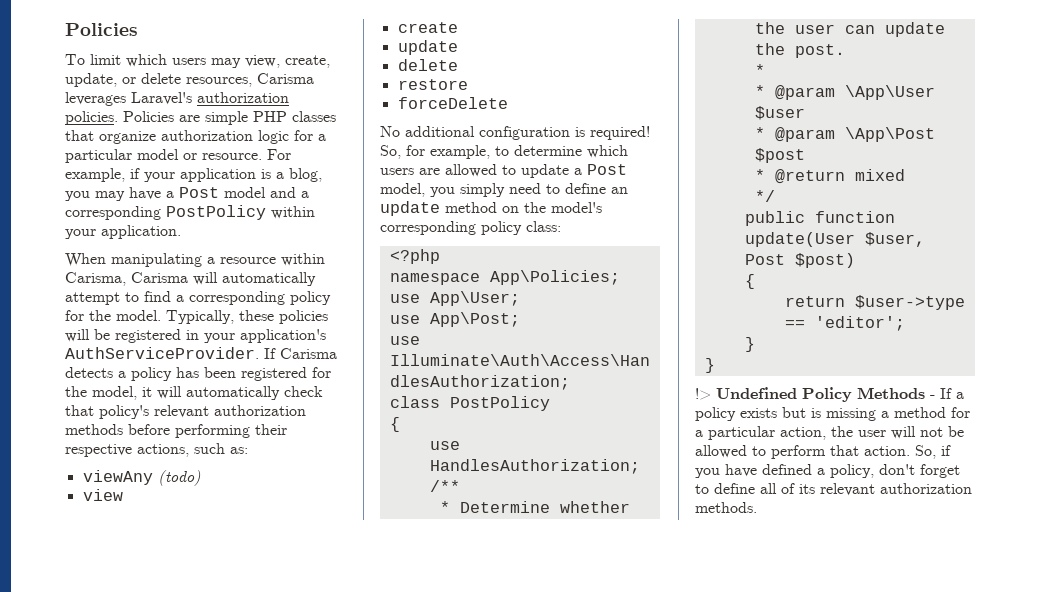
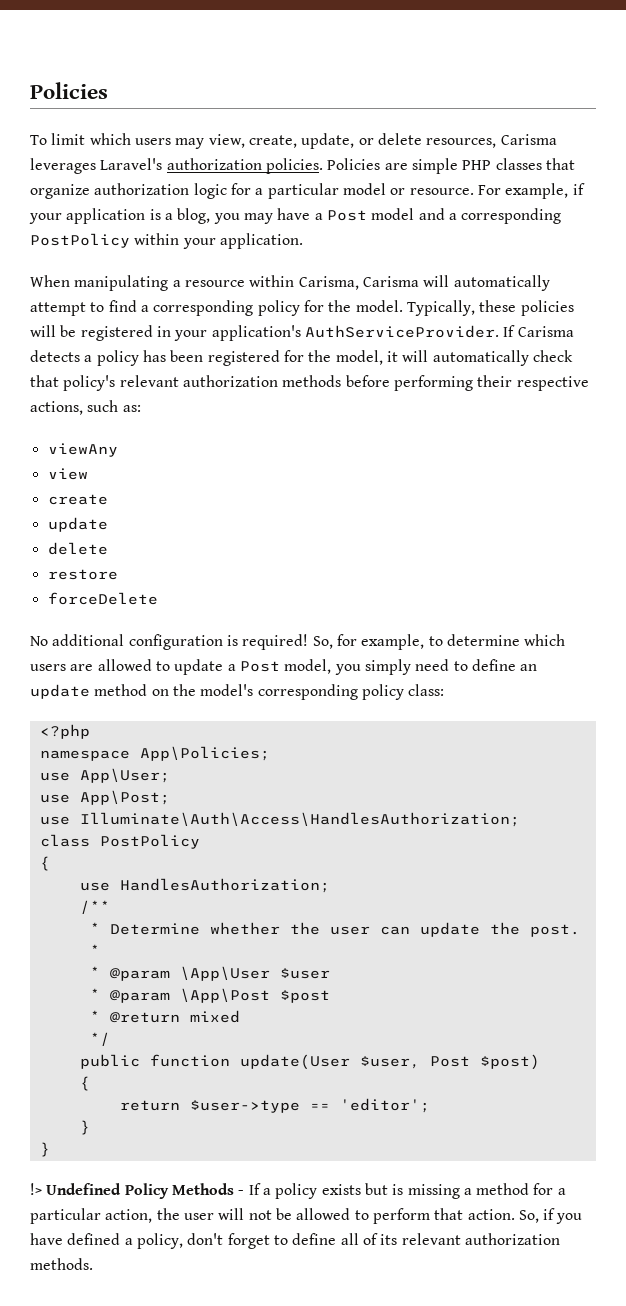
[157,470,201,486] (todo) -> (118, 450) none

